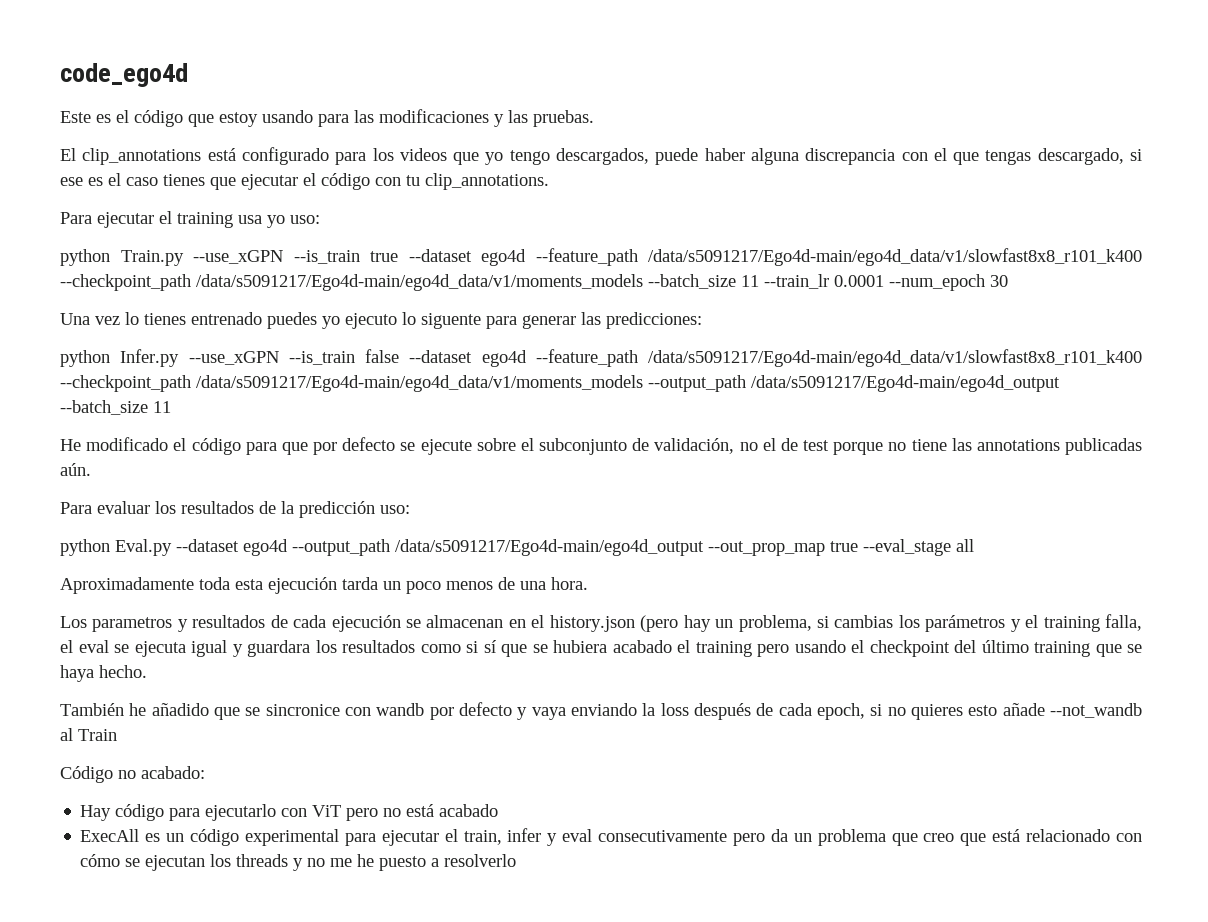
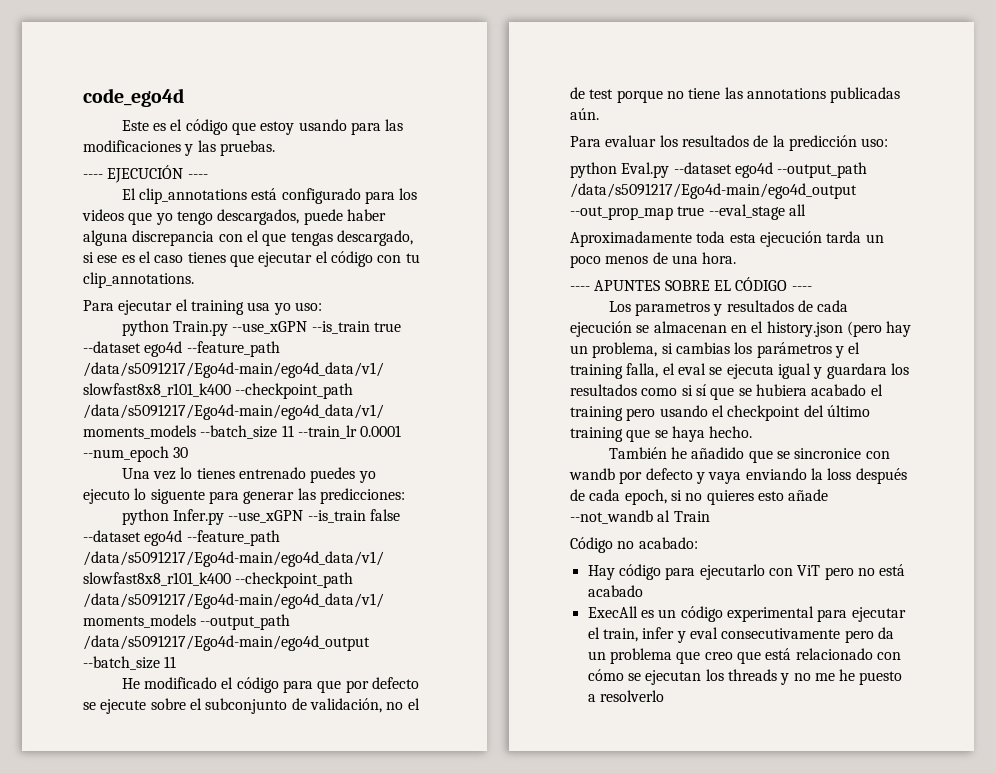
(594, 118) none -> [83,165,208,183] // ---- EJECUCIÓN ----
(588, 583) none -> [570,277,812,291] // ---- APUNTES SOBRE EL CÓDIGO ----

